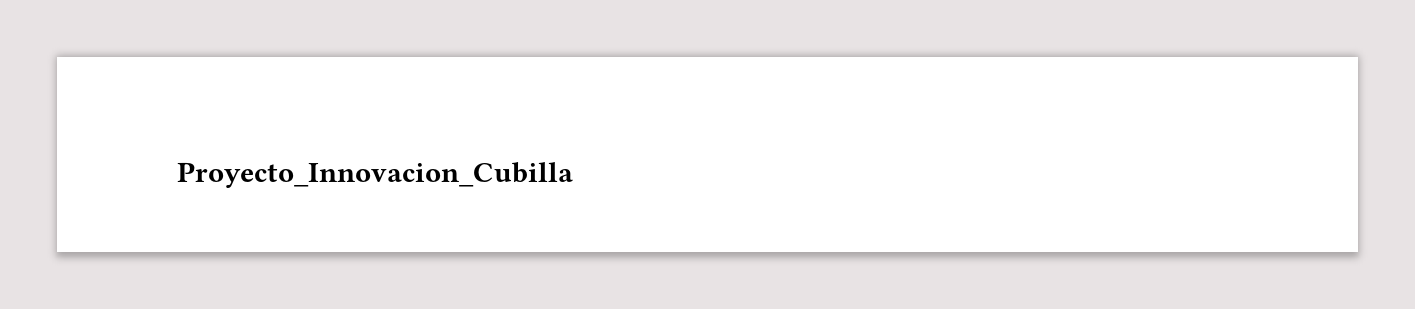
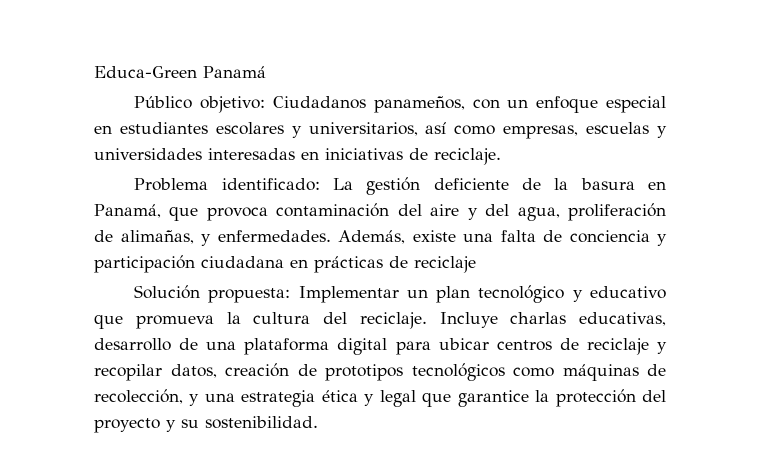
[177,162,573,188] Proyecto_Innovacion_Cubilla -> [94,66,266,78] [134,96,666,113] [94,122,668,139] [94,148,501,165] [134,177,666,195] [94,203,667,221] [94,230,667,246] [94,255,476,273] [134,285,666,303] [94,312,666,329] [94,338,668,355] [94,363,666,381] [94,389,666,407] [94,416,318,433] Educa-Green Panamá // Público objetivo: Ciudadanos panameños, con un enfoque especial en estudiantes escolares y universitarios, así como empresas, escuelas y universidades interesadas en iniciativas de reciclaje. // Problema identificado: La gestión deficiente de la basura en Panamá, que provoca contaminación del aire y del agua, proliferación de alimañas, y enfermedades. Además, existe una falta de conciencia y participación ciudadana en prácticas de reciclaje // Solución propuesta: Implementar un plan tecnológico y educativo que promueva la cultura del reciclaje. Incluye charlas educativas, desarrollo de una plataforma digital para ubicar centros de reciclaje y recopilar datos, creación de prototipos tecnológicos como máquinas de recolección, y una estrategia ética y legal que garantice la protección del proyecto y su sostenibilidad.

